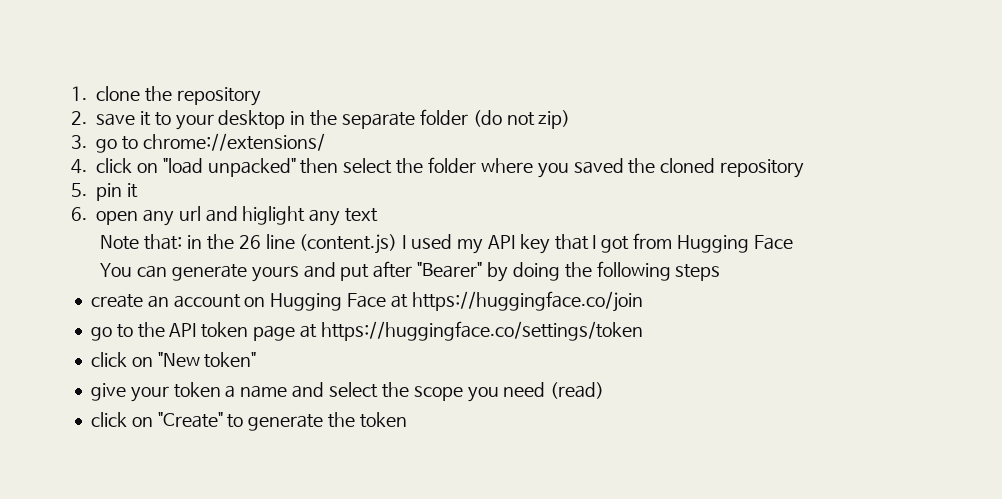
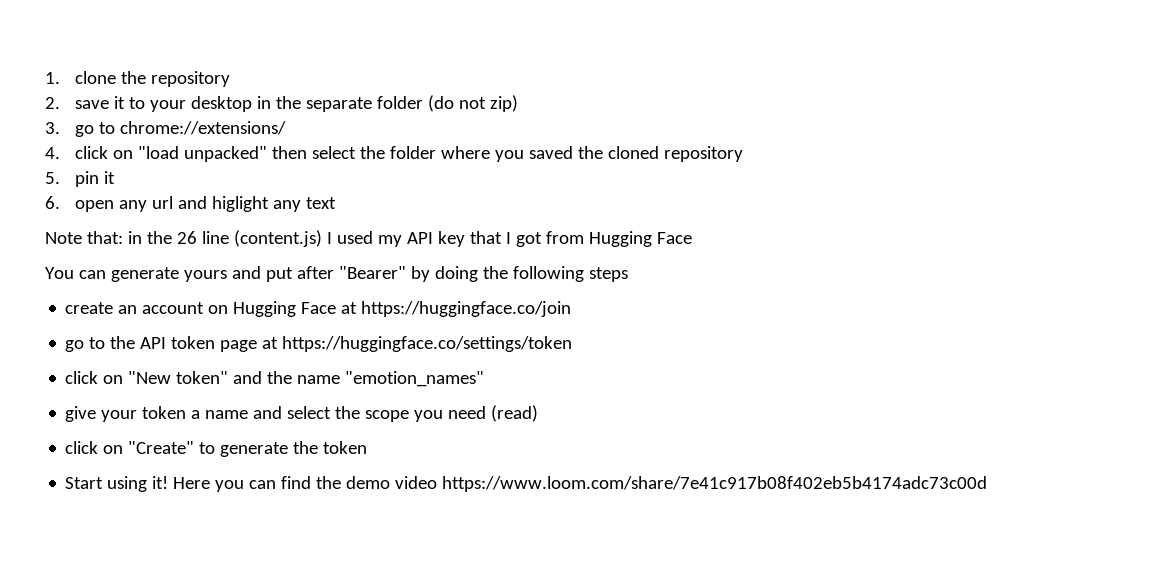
(257, 360) none -> [233,371,485,387] and the name "emotion_names"
(407, 420) none -> [65,476,988,492] // Start using it! Here you can find the demo video https://www.loom.com/share/7e41c917b08f402eb5b4174adc73c00d

